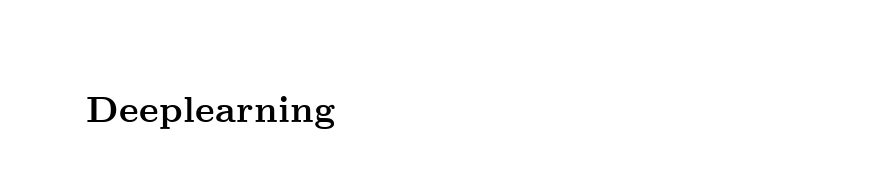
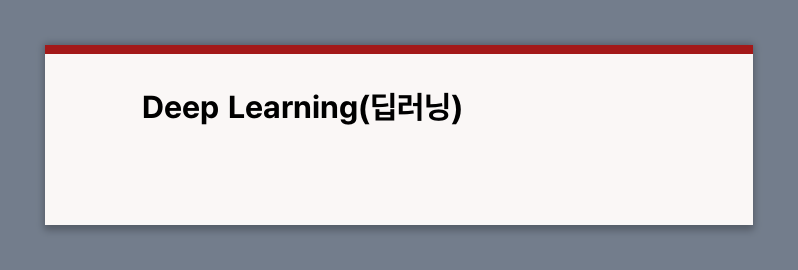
[86,96,335,129] Deeplearning -> [142,92,463,125] Deep Learning(딥러닝)

